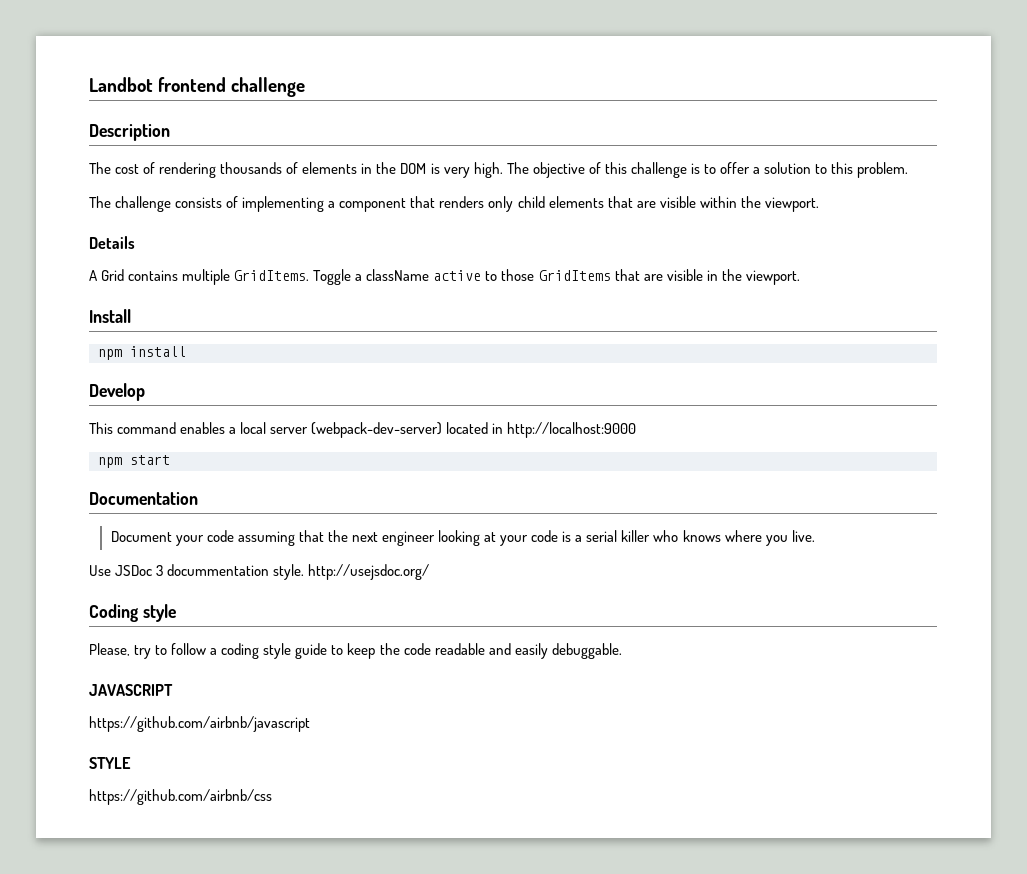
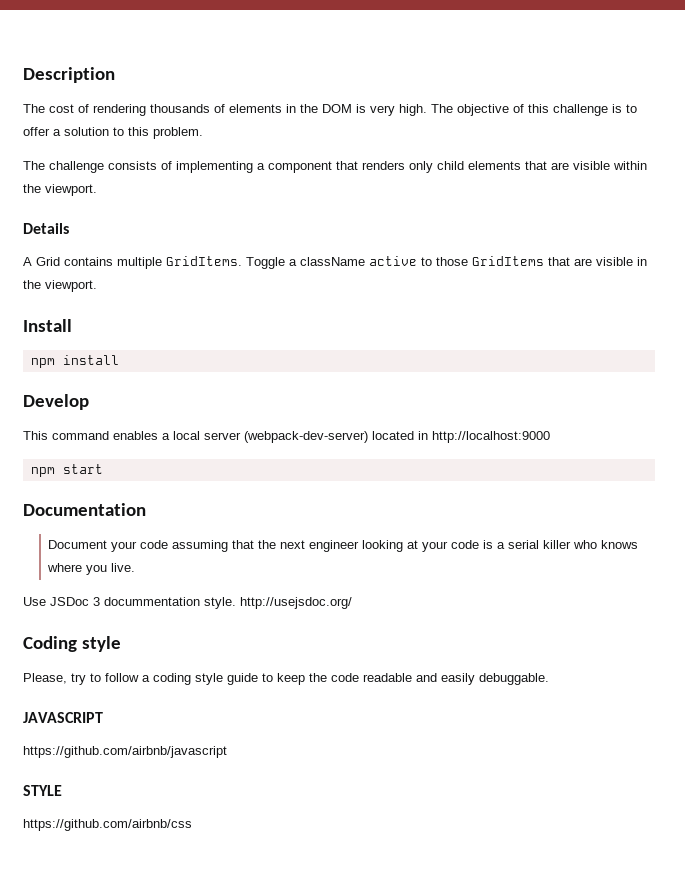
[89,77,306,97] Landbot frontend challenge // -> (23, 75) none

